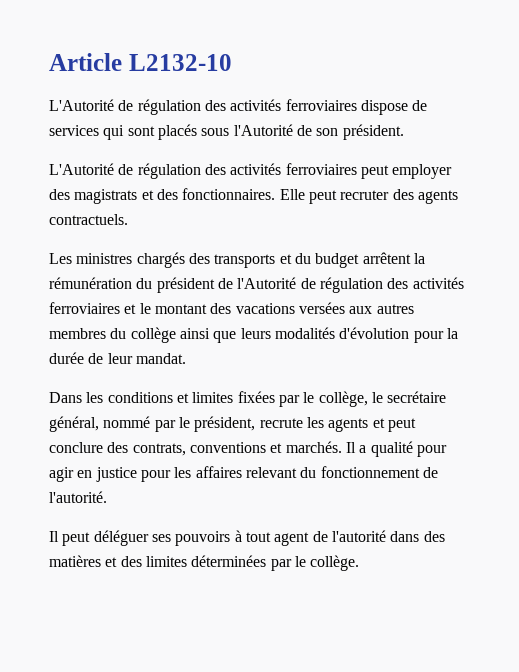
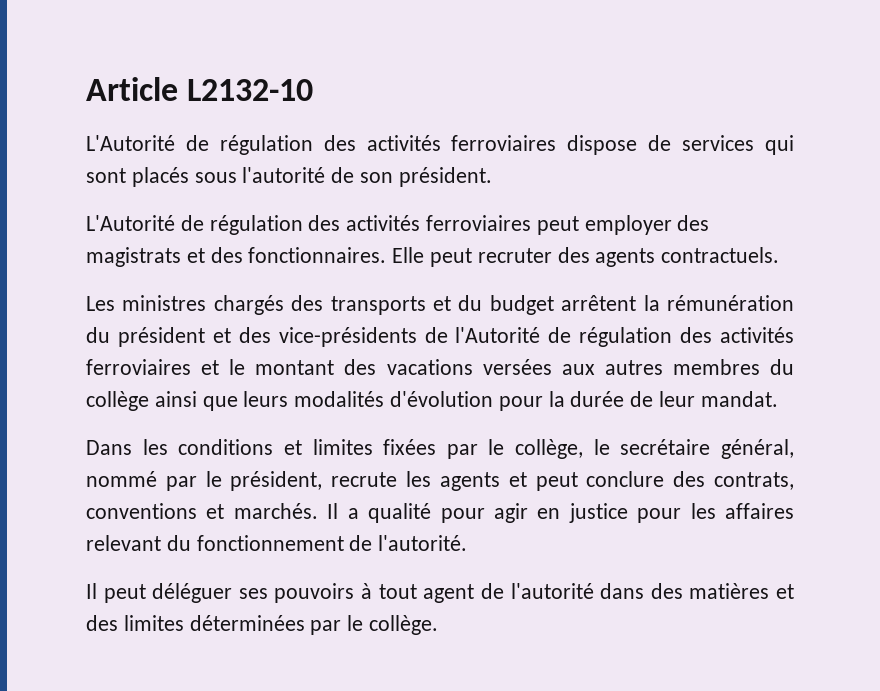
[233,124,293,136] l'Autorité -> [242,167,326,183] l'autorité
(215, 285) none -> [212,327,417,347] et des vice-présidents

